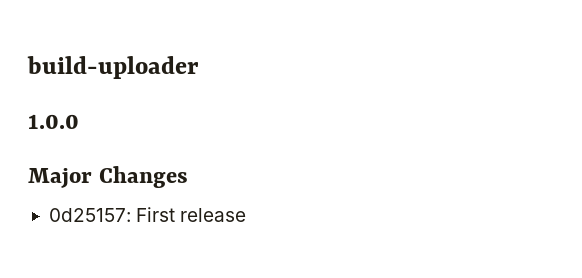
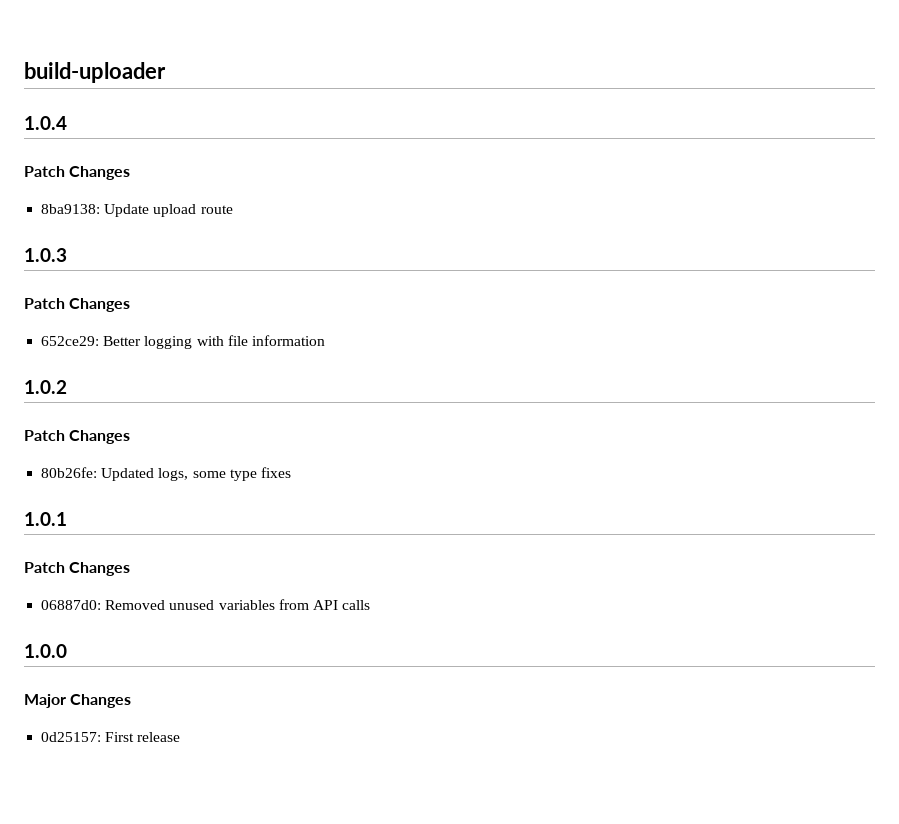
(199, 67) none -> [24,116,67,130] [24,166,131,180] [41,204,233,217] [24,248,67,262] [24,298,131,312] [41,335,325,349] [24,380,67,394] [24,430,131,444] [41,467,291,481] [24,512,67,526] [24,562,131,576] [41,599,371,610] // 1.0.4 // Patch Changes // 8ba9138: Update upload route // 1.0.3 // Patch Changes // 652ce29: Better logging with file information // 1.0.2 // Patch Changes // 80b26fe: Updated logs, some type fixes // 1.0.1 // Patch Changes // 06887d0: Removed unused variables from API calls

